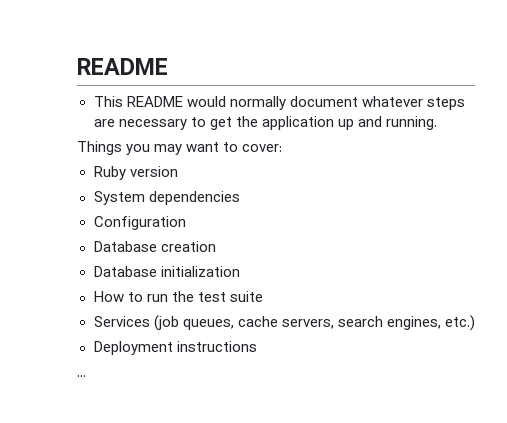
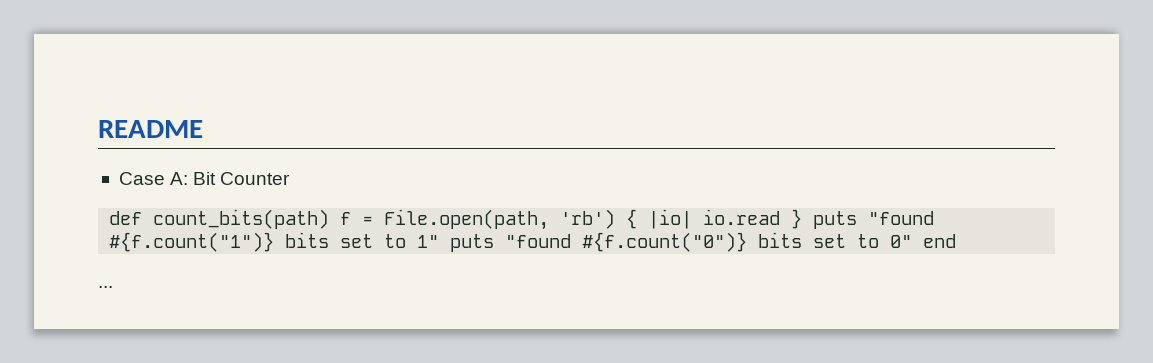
[93,96,465,110] [93,116,437,130] [77,141,283,155] [93,166,178,180] [93,191,240,205] [93,216,186,230] [93,241,216,252] [93,266,240,277] [93,291,263,302] [93,315,475,331] [93,341,257,355] This README would normally document whatever steps are necessary to get the application up and running. // Things you may want to cover: // Ruby version // System dependencies // Configuration // Database creation // Database initialization // How to run the test suite // Services (job queues, cache servers, search engines, etc.) // Deployment instructions -> [118,172,291,185] [109,209,935,230] [109,232,957,252] Case A: Bit Counter // def count_bits(path) f = File.open(path, 'rb') { |io| io.read } puts "found #{f.count("1")} bits set to 1" puts "found #{f.count("0")} bits set to 0" end

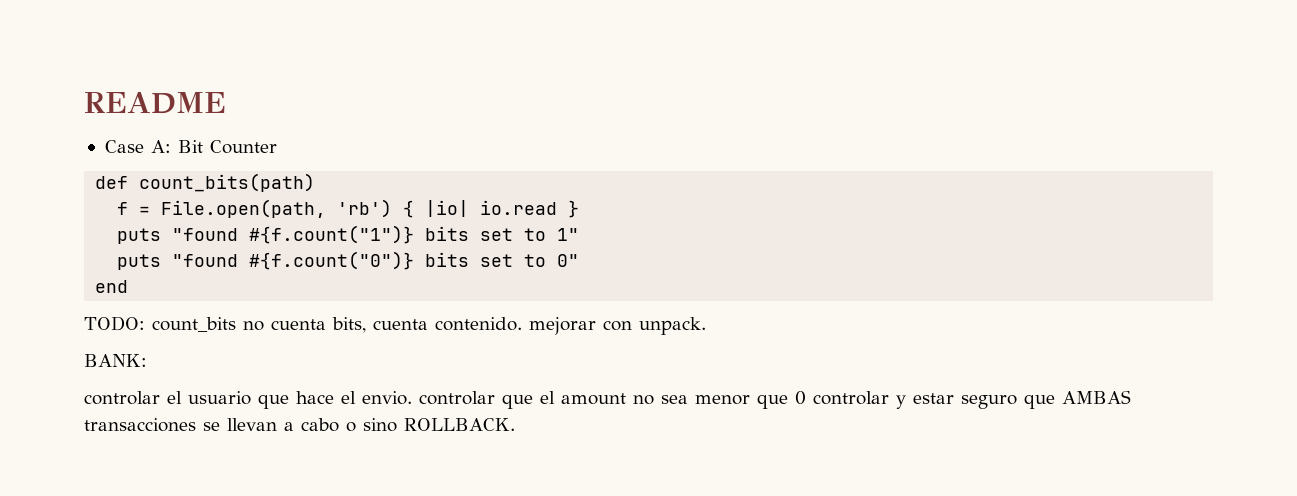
(330, 219) none -> (316, 182) //
(803, 219) none -> (580, 209) //
(440, 241) none -> (580, 234) //
(913, 241) none -> (580, 260) //
[98,286,113,288] ... -> [84,316,706,335] [84,354,147,367] [84,390,1131,409] [84,418,515,432] TODO: count_bits no cuenta bits, cuenta contenido. mejorar con unpack. // BANK: // controlar el usuario que hace el envio. controlar que el amount no sea menor que 0 controlar y estar seguro que AMBAS transacciones se llevan a cabo o sino ROLLBACK.

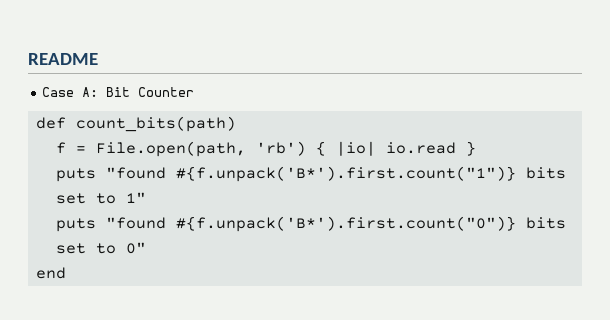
[249,225,415,244] #{f.count("1")} -> [175,166,516,182] #{f.unpack('B*').first.count("1")}
[249,251,415,270] #{f.count("0")} -> [175,216,516,232] #{f.unpack('B*').first.count("0")}
[84,316,706,335] [84,354,147,367] [84,390,1131,409] [84,418,515,432] // TODO: count_bits no cuenta bits, cuenta contenido. mejorar con unpack. // BANK: // controlar el usuario que hace el envio. controlar que el amount no sea menor que 0 controlar y estar seguro que AMBAS transacciones se llevan a cabo o sino ROLLBACK. -> (66, 273) none

